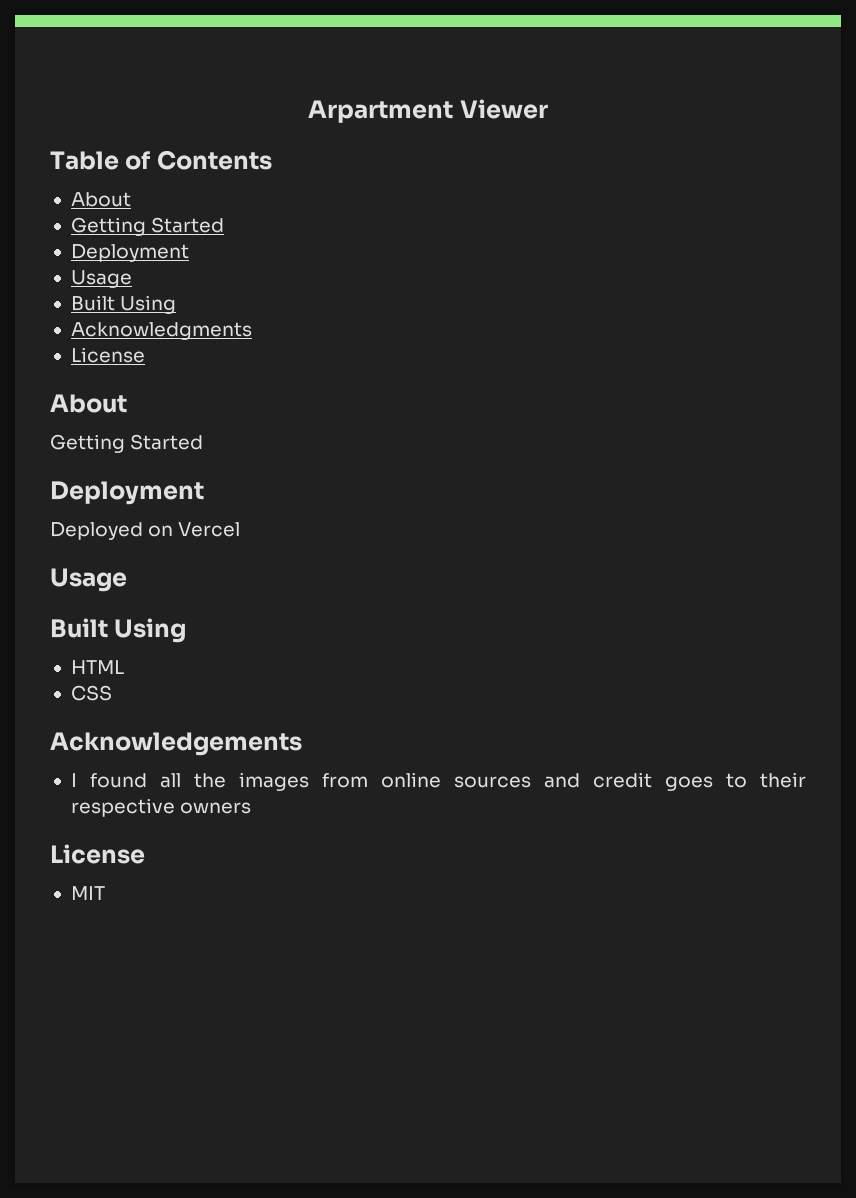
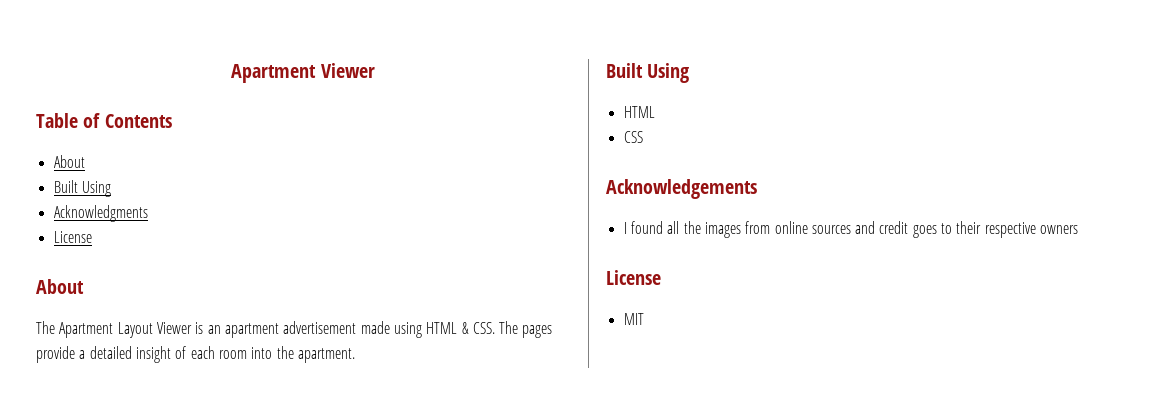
[308,100,454,123] Arpartment -> [231,64,317,83] Apartment
[70,217,225,236] [70,244,189,262] [70,270,132,288] // Getting Started // Deployment // Usage -> (85, 161) none
[50,434,204,453] [50,481,204,505] [50,522,241,540] [50,568,127,592] Getting Started // Deployment // Deployed on Vercel // Usage -> [36,321,553,338] [36,346,355,363] The Apartment Layout Viewer is an apartment advertisement made using HTML & CSS. The pages provide a detailed insight of each room into the apartment.

